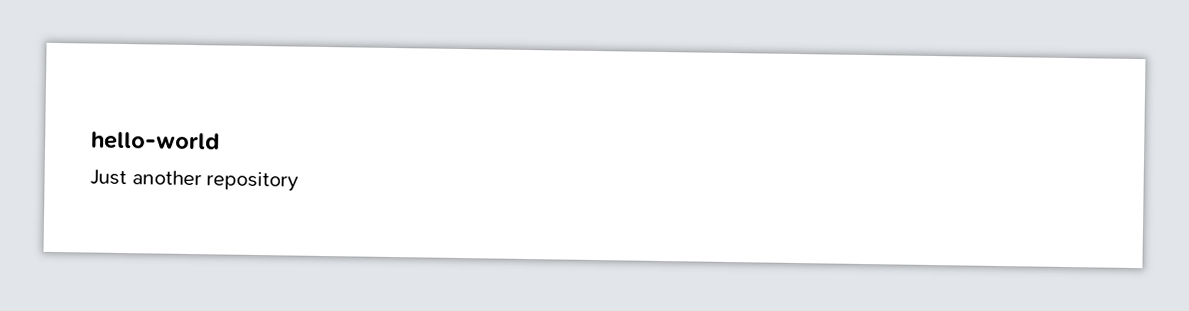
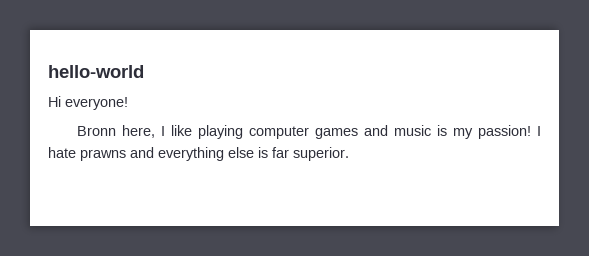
[90,169,300,192] Just another repository -> [48,96,128,110] [77,125,541,139] [48,147,349,161] Hi everyone! // Bronn here, I like playing computer games and music is my passion! I hate prawns and everything else is far superior.

